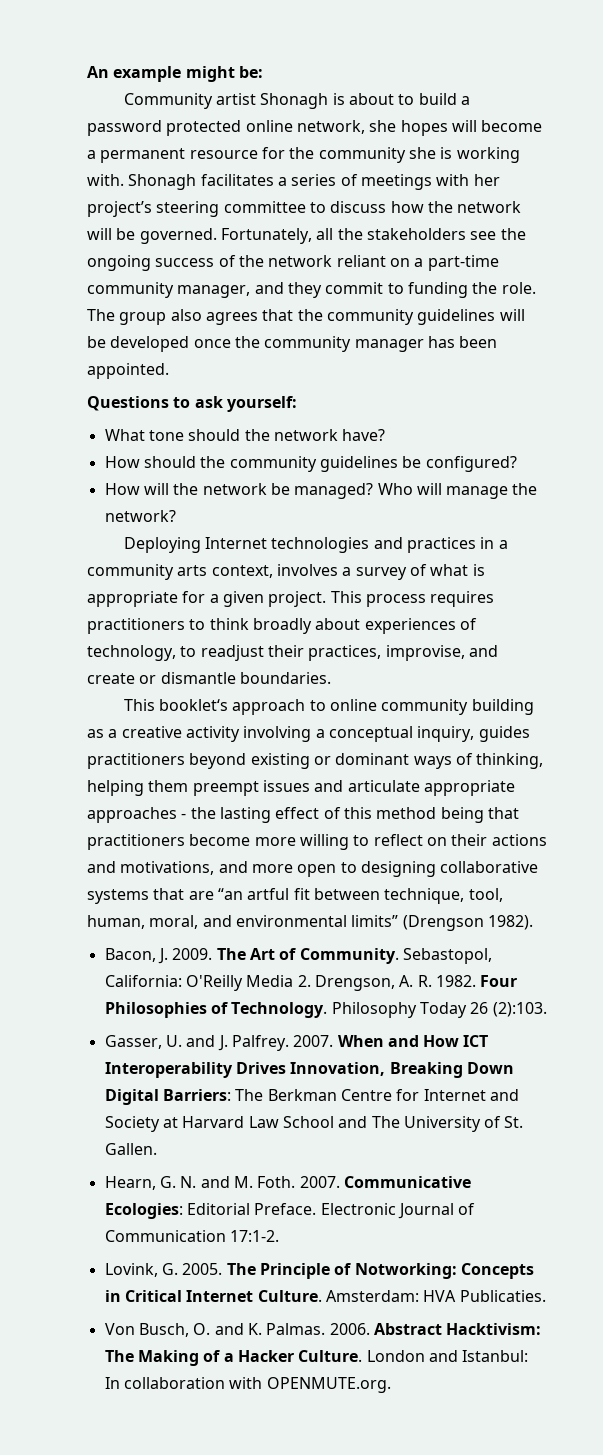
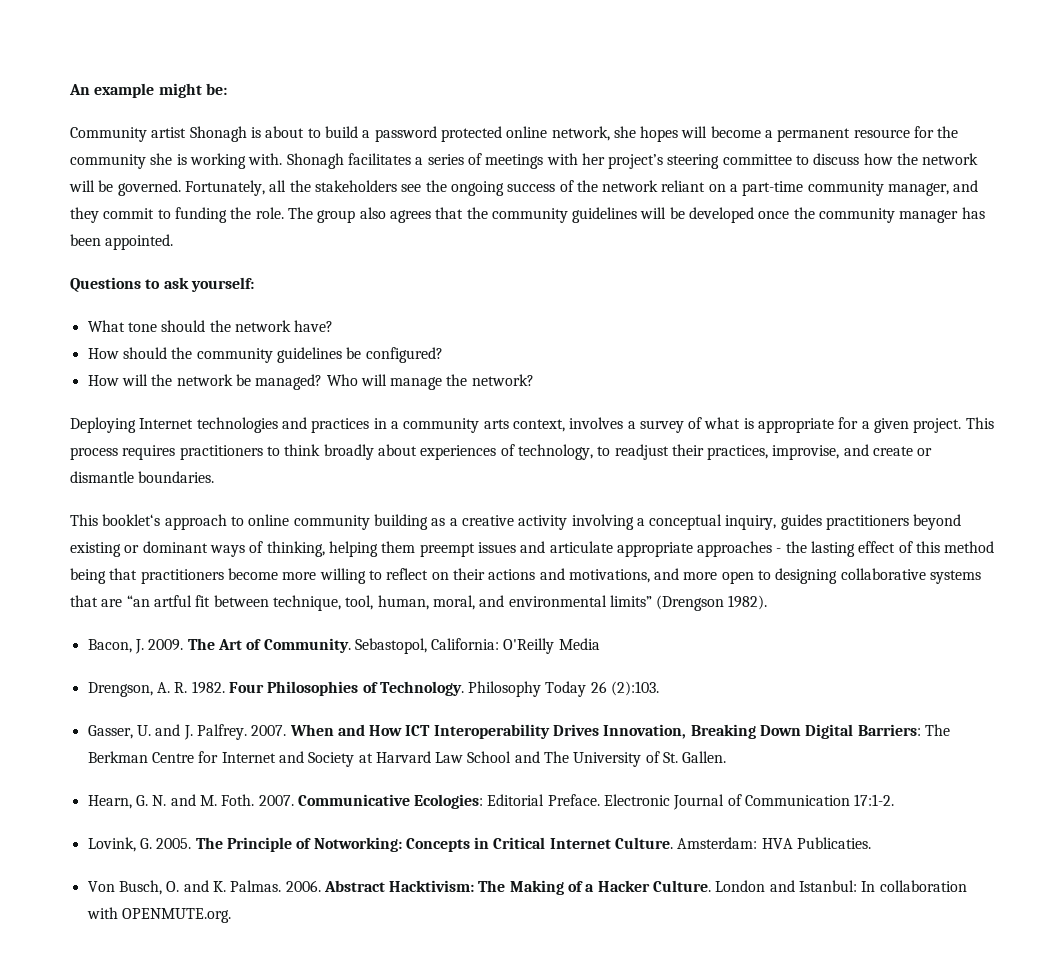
[297,975,311,987] 2. -> (600, 644) //

